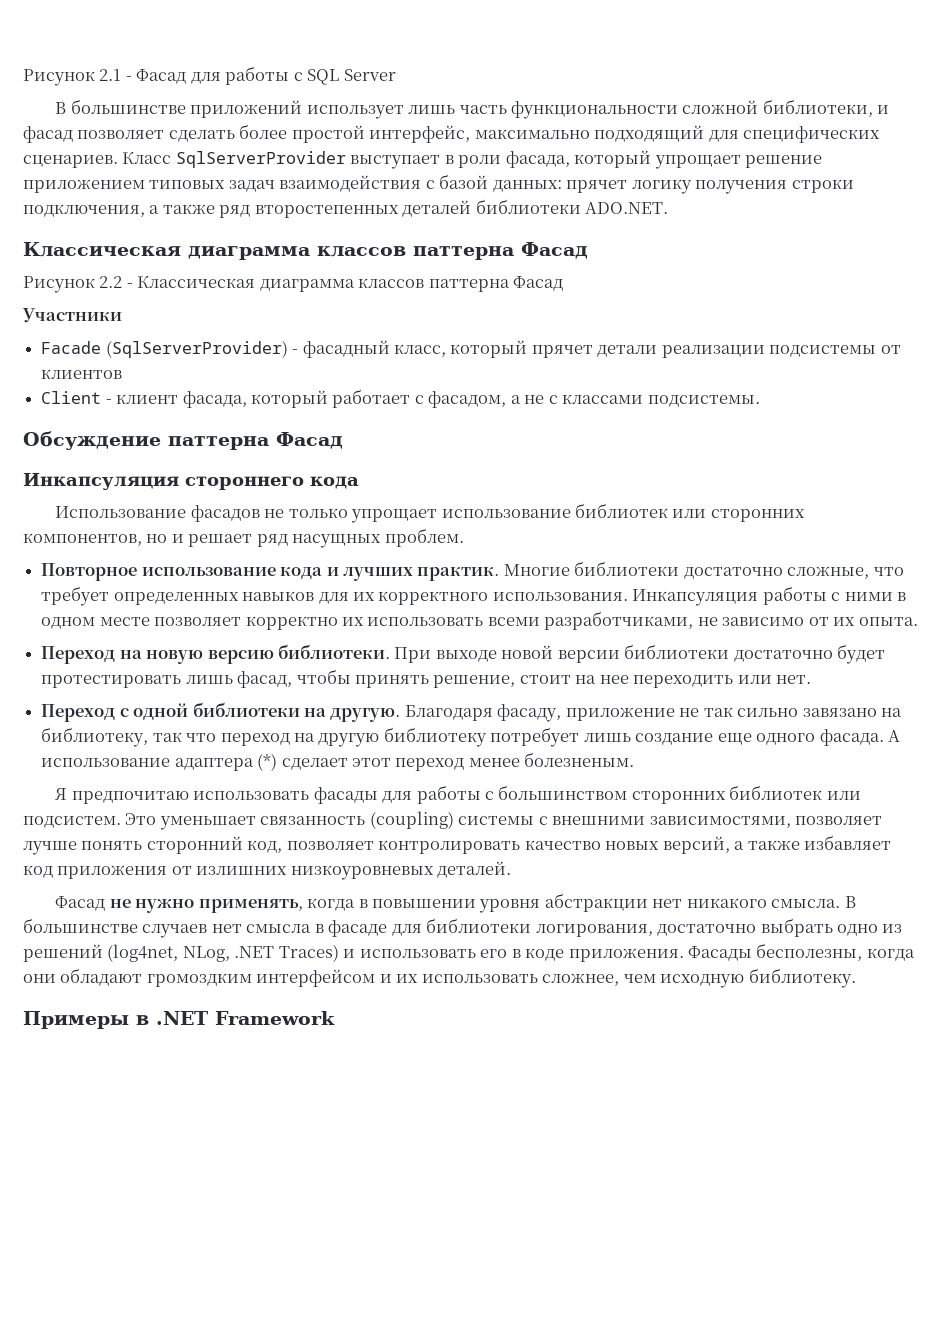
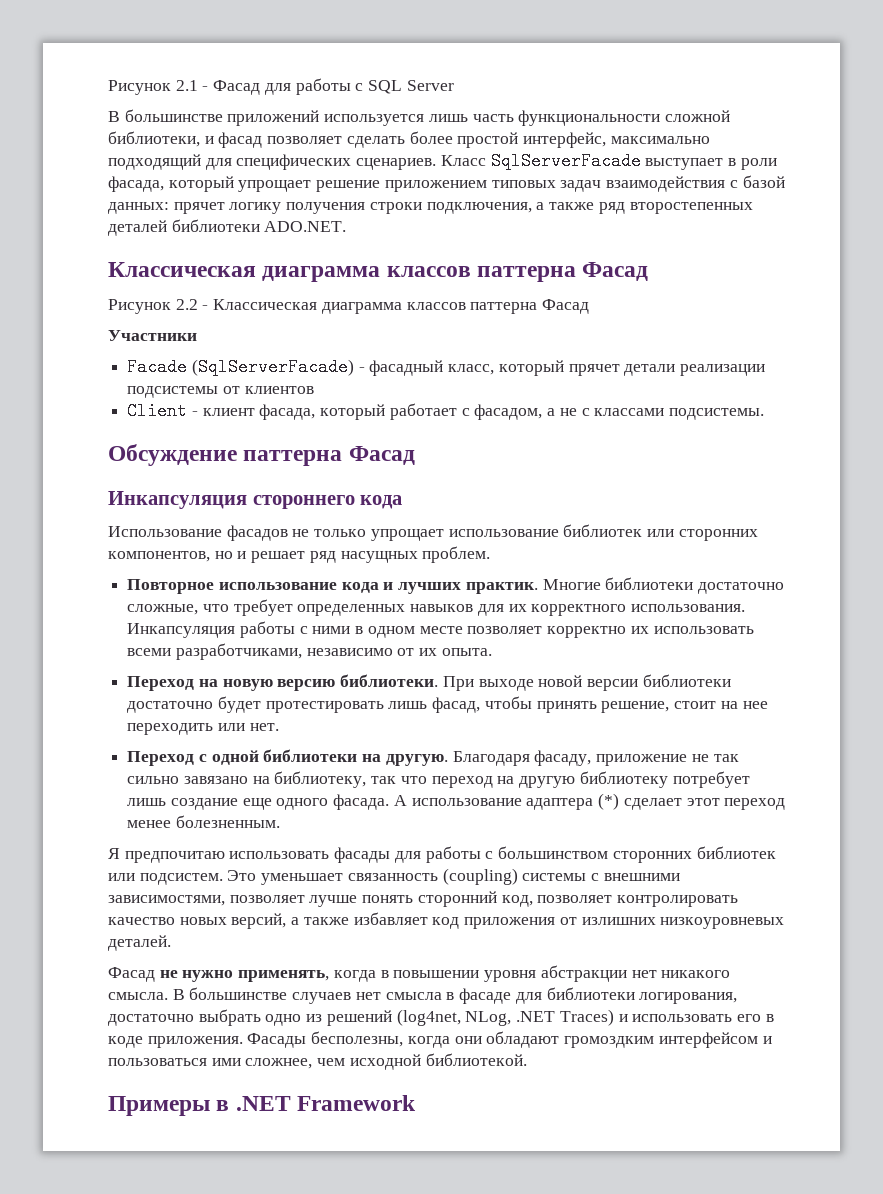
[306,105,404,119] использует -> [324,114,425,126] используется
[175,151,346,168] SqlServerProvider -> [490,152,641,170] SqlServerFacade
[105,340,288,358] (SqlServerProvider) -> [191,358,354,376] (SqlServerFacade)
[697,617,805,626] не зависимо -> [306,648,393,656] независимо
[524,752,635,767] болезненым. -> [175,815,280,828] болезненным.
[396,968,856,988] их использовать сложнее, чем исходную библиотеку. -> [108,1053,527,1070] пользоваться ими сложнее, чем исходной библиотекой.

